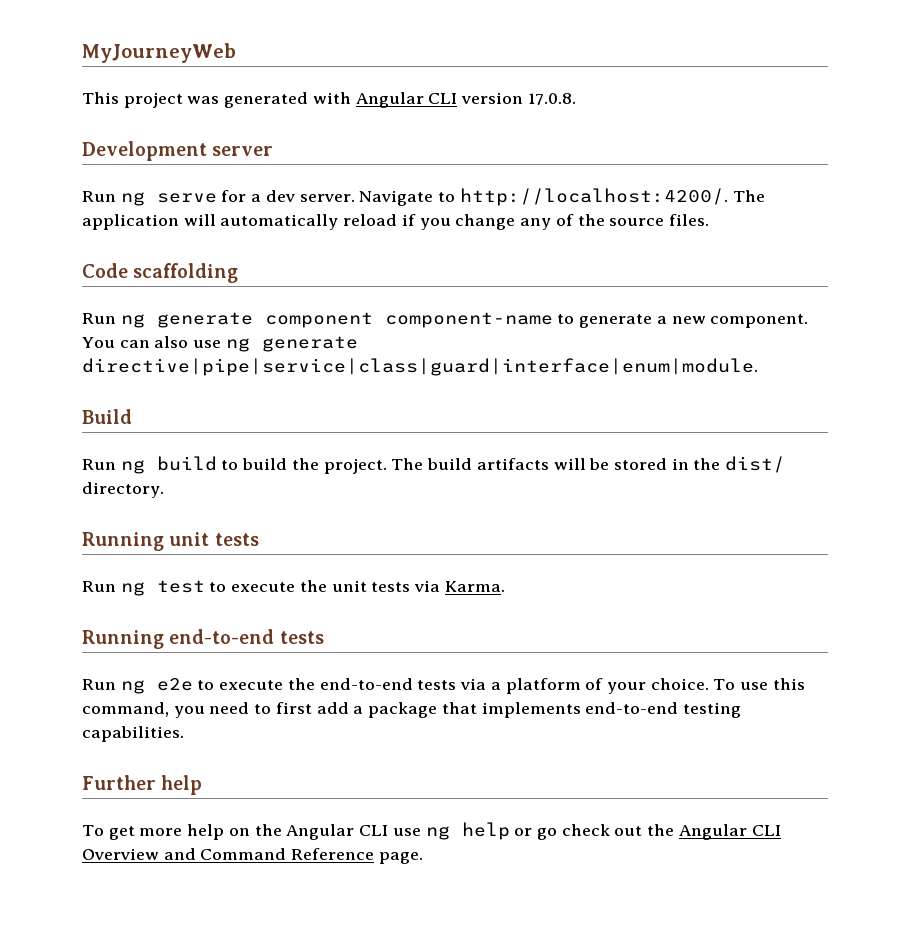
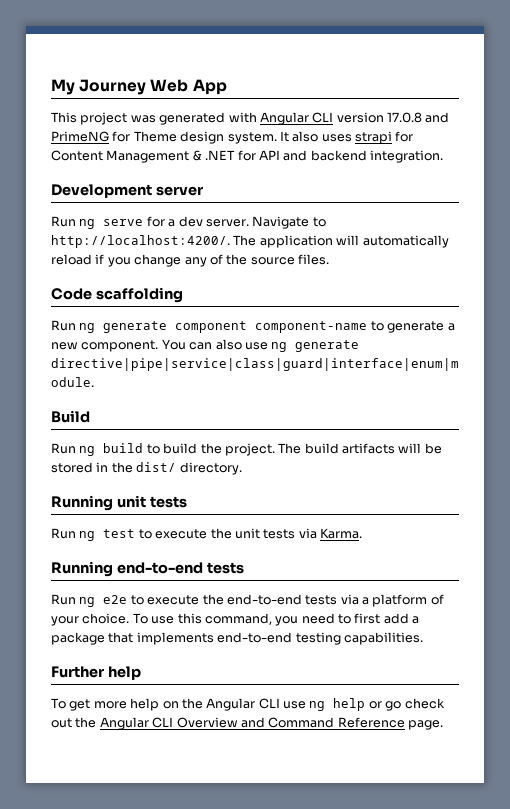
[82,43,236,63] MyJourneyWeb -> [51,79,227,95] My Journey Web App
[527,93,576,105] 17.0.8. -> [387,112,450,123] [51,131,414,144] [51,150,443,163] 17.0.8 and PrimeNG for Theme design system. It also uses strapi for Content Management & .NET for API and backend integration.

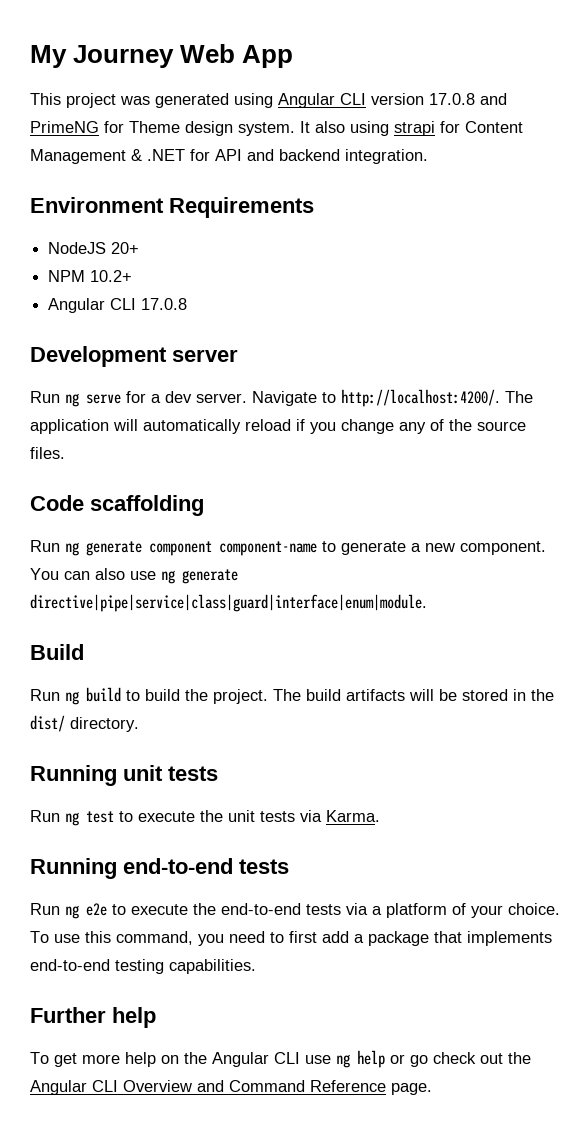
[228,112,257,123] with -> [234,93,273,108] using
[321,134,352,142] uses -> [350,121,389,136] using
(443, 156) none -> [30,197,314,218] [48,242,140,254] [48,270,133,282] [48,298,188,313] // Environment Requirements // NodeJS 20+ // NPM 10.2+ // Angular CLI 17.0.8

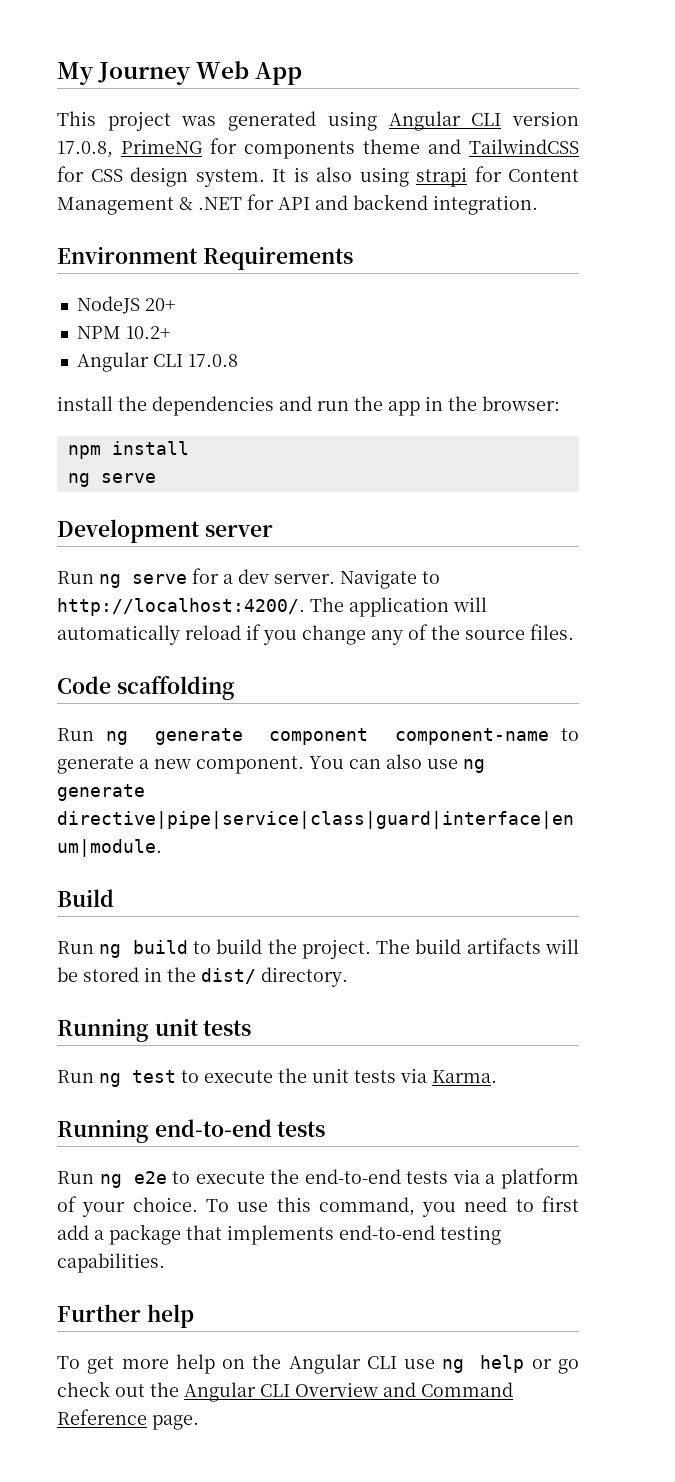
[429,93,507,105] [30,121,180,133] 17.0.8 and PrimeNG for Theme -> [57,138,579,159] [57,166,123,182] 17.0.8, PrimeNG for components theme and TailwindCSS for CSS
(310, 127) none -> [293,167,309,182] is
(188, 304) none -> [57,396,560,416] [67,441,189,459] [67,473,156,487] // install the dependencies and run the app in the browser: // npm install // ng serve

